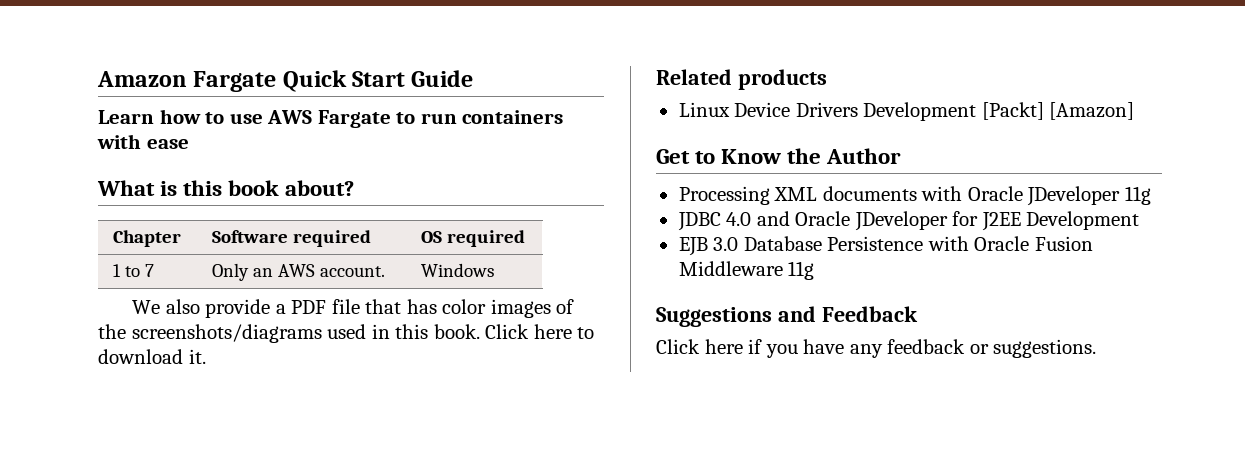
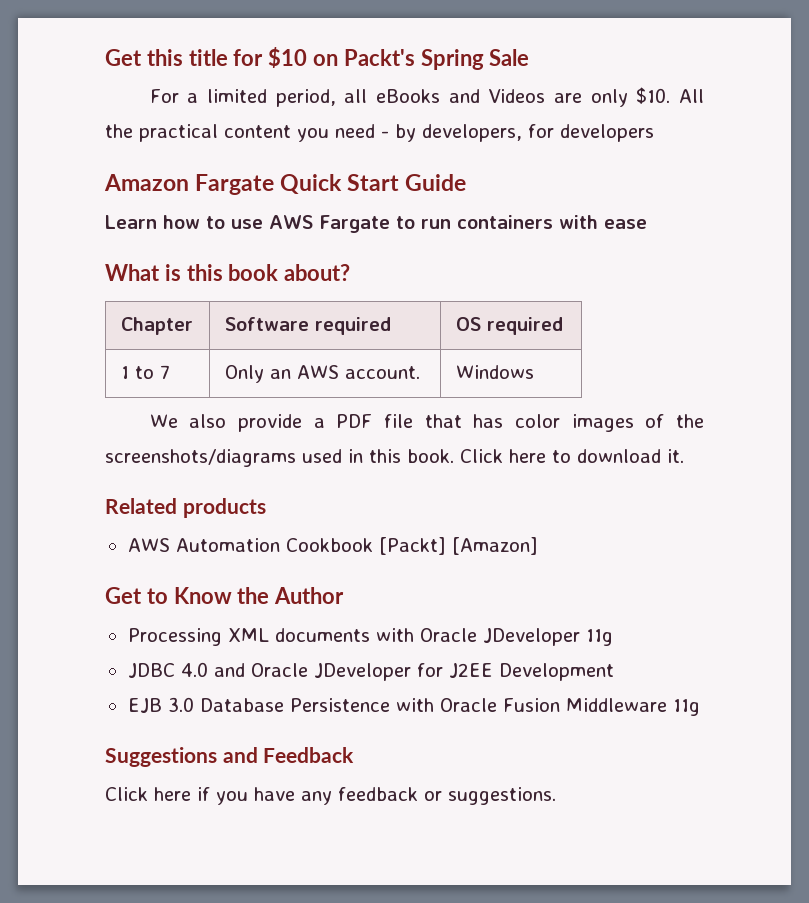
(97, 79) none -> [105,47,530,70] [149,87,704,107] [105,124,654,142] Get this title for $10 on Packt's Spring Sale // For a limited period, all eBooks and Videos are only $10. All the practical content you need - by developers, for developers //
[678,102,977,121] Linux Device Drivers Development -> [127,538,373,552] AWS Automation Cookbook

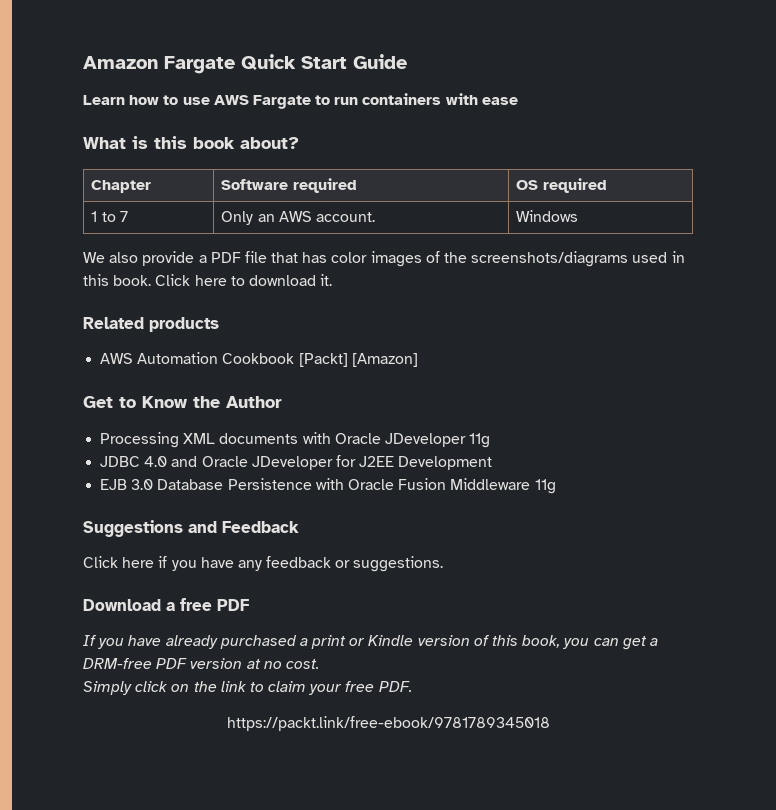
[105,47,530,70] [149,87,704,107] [105,124,654,142] Get this title for $10 on Packt's Spring Sale // For a limited period, all eBooks and Videos are only $10. All the practical content you need - by developers, for developers // -> (83, 62) none
(556, 796) none -> [83,598,249,611] [83,635,658,650] [83,658,319,669] [83,681,412,695] [226,716,550,731] // Download a free PDF // If you have already purchased a print or Kindle version of this book, you can get a DRM-free PDF version at no cost. // Simply click on the link to claim your free PDF. // https://packt.link/free-ebook/9781789345018

